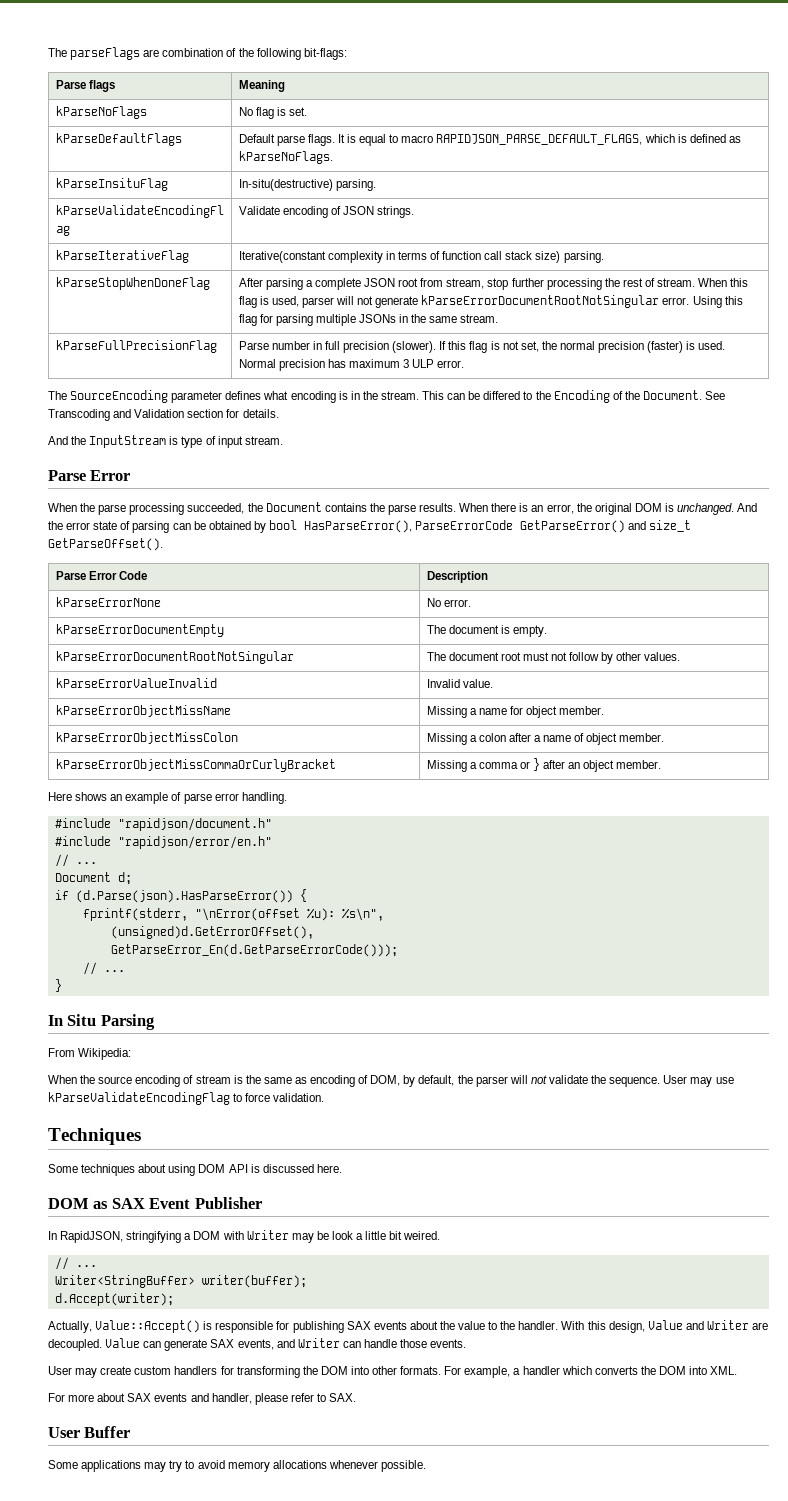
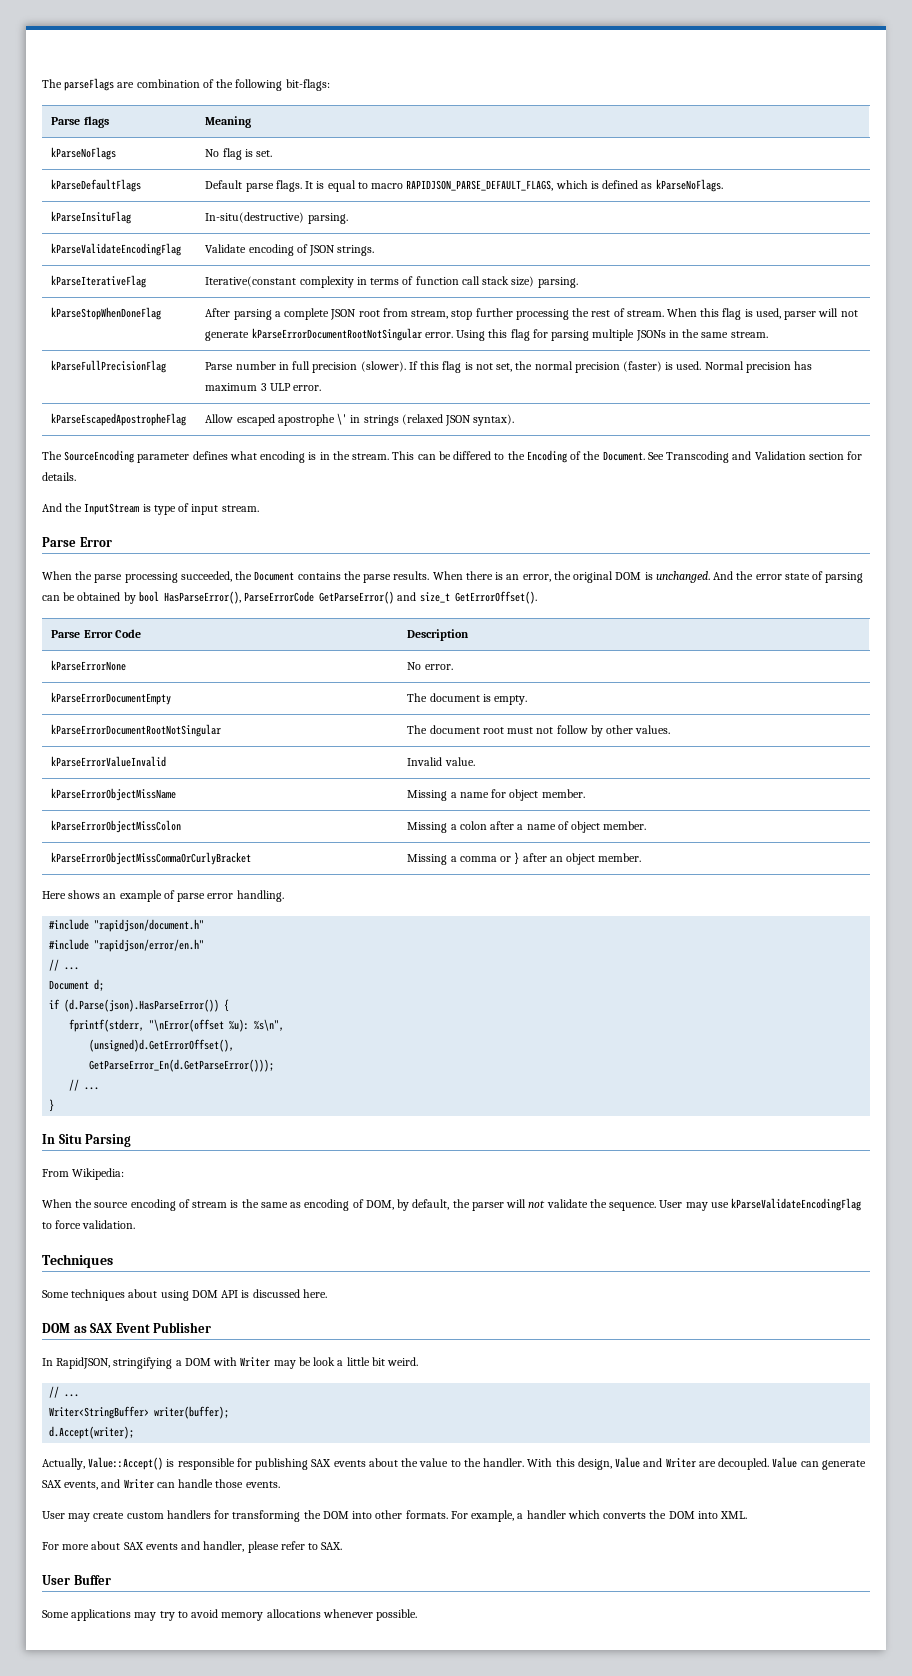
(465, 364) none -> [51,413,187,426] [205,413,515,426] // kParseEscapedApostropheFlag | Allow escaped apostrophe \' in strings (relaxed JSON syntax).
[48,538,163,551] GetParseOffset(). -> [454,591,537,604] GetErrorOffset().
[110,944,398,957] GetParseError_En(d.GetParseErrorCode())); -> [89,1059,275,1072] GetParseError_En(d.GetParseError()));
[403,1231,441,1240] weired. -> [387,1357,419,1366] weird.

